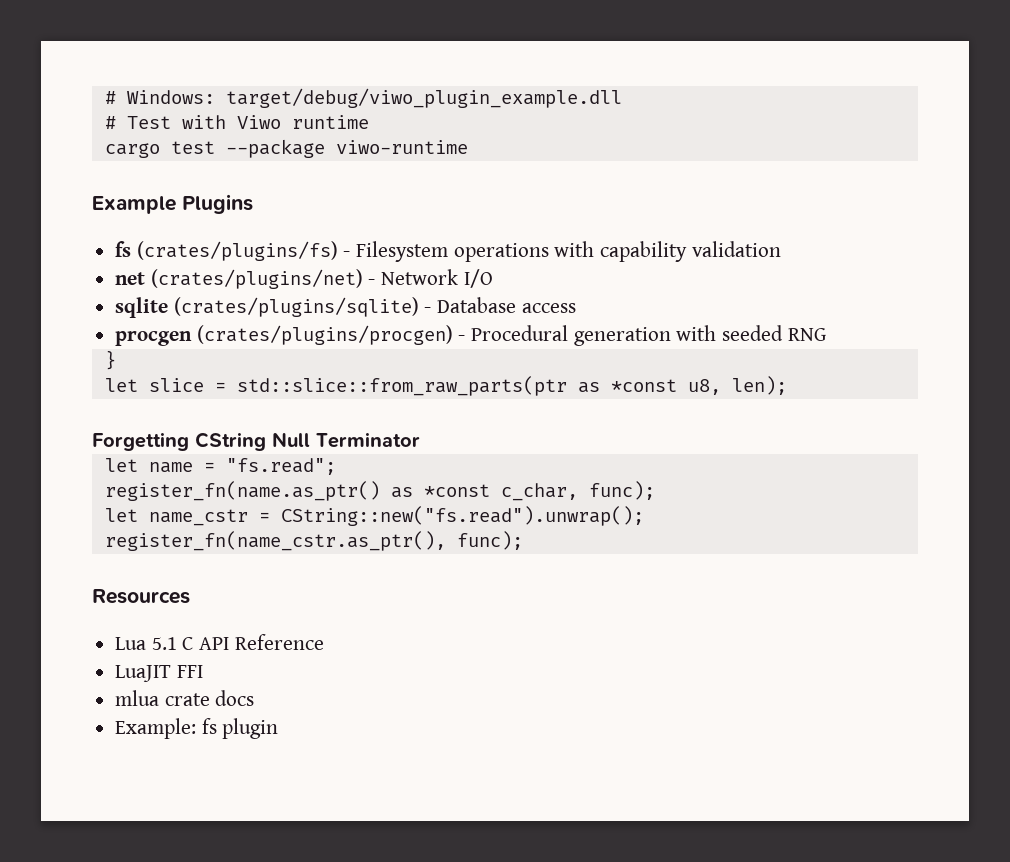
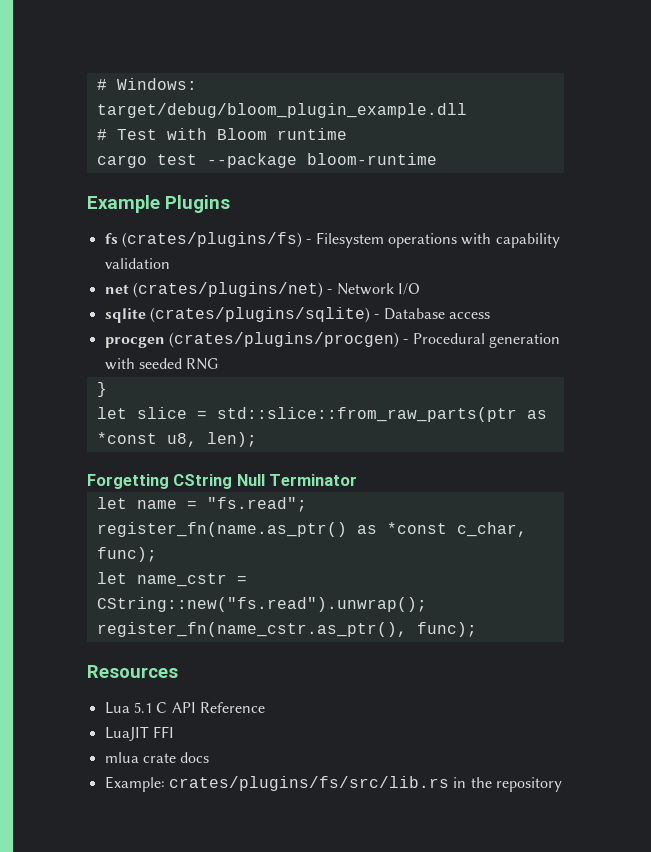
[225,88,622,108] target/debug/viwo_plugin_example.dll -> [96,103,467,118] target/debug/bloom_plugin_example.dll
[236,115,281,129] Viwo -> [216,128,267,140] Bloom
[335,140,468,154] viwo-runtime -> [306,153,437,165] bloom-runtime
[201,718,279,739] fs plugin -> [168,776,562,792] crates/plugins/fs/src/lib.rs in the repository

